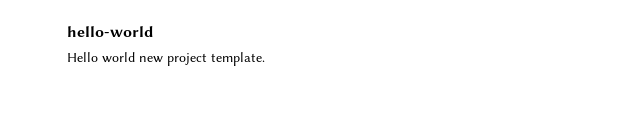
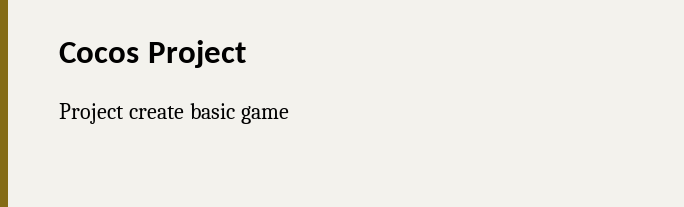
[67,26,153,37] [67,52,265,66] hello-world // Hello world new project template. -> [59,40,246,68] [59,103,289,124] Cocos Project // Project create basic game

